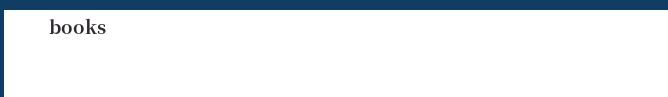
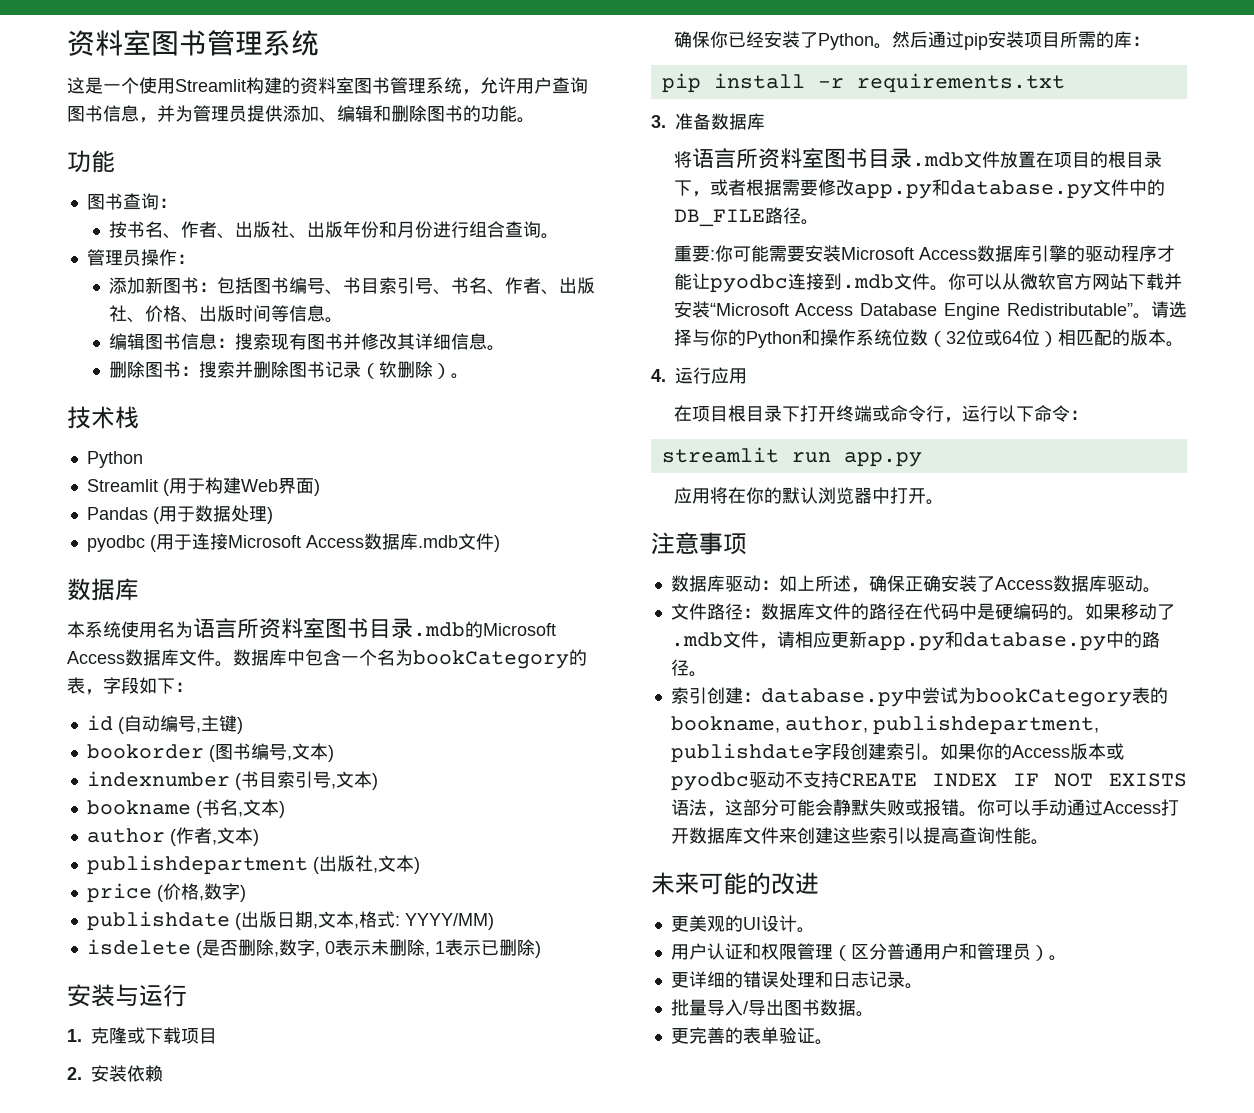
[49,18,106,34] books -> [67,30,319,56] [67,77,588,95] [67,105,535,123] [67,150,115,173] [86,193,177,210] [109,221,560,239] [86,249,195,266] [109,277,596,295] [109,305,344,323] [109,333,506,351] [109,361,470,379] [67,406,139,429] [86,451,143,468] [86,477,320,496] [86,505,273,524] [86,533,500,552] [67,578,139,601] [67,618,556,639] [67,649,587,669] [67,677,193,695] [86,715,243,734] [86,743,334,762] [86,771,378,790] [86,799,285,818] [86,827,259,846] [86,855,420,875] [86,883,246,903] [86,911,494,931] [86,939,541,958] [67,984,187,1007] [67,1027,217,1044] [67,1065,163,1082] [673,31,1150,50] [661,73,1065,93] [651,113,765,130] [673,148,1162,169] [673,179,1165,199] [673,207,819,227] [673,245,1175,262] [673,273,1182,293] [673,301,1187,320] [673,329,1184,348] [651,367,747,384] [673,405,1088,423] [661,447,922,467] [673,487,944,505] [651,532,747,555] [670,575,1161,593] [670,603,1175,621] [670,631,1160,651] [670,659,707,677] [670,687,1168,707] [670,715,1099,735] [670,743,1124,763] [670,771,1187,791] [670,799,1179,817] [670,827,1049,845] [651,872,819,895] [670,915,815,933] [670,943,1067,961] [670,971,923,989] [670,999,874,1017] [670,1027,833,1045] 资料室图书管理系统 // 这是一个使用Streamlit构建的资料室图书管理系统，允许用户查询图书信息，并为管理员提供添加、编辑和删除图书的功能。 // 功能 // 图书查询： // 按书名、作者、出版社、出版年份和月份进行组合查询。 // 管理员操作： // 添加新图书：包括图书编号、书目索引号、书名、作者、出版社、价格、出版时间等信息。 // 编辑图书信息：搜索现有图书并修改其详细信息。 // 删除图书：搜索并删除图书记录（软删除）。 // 技术栈 // Python // Streamlit (用于构建Web界面) // Pandas (用于数据处理) // pyodbc (用于连接Microsoft Access数据库.mdb文件) // 数据库 // 本系统使用名为语言所资料室图书目录.mdb的Microsoft Access数据库文件。数据库中包含一个名为bookCategory的表，字段如下： // id (自动编号,主键) // bookorder (图书编号,文本) // indexnumber (书目索引号,文本) // bookname (书名,文本) // author (作者,文本) // publishdepartment (出版社,文本) // price (价格,数字) // publishdate (出版日期,文本,格式: YYYY/MM) // isdelete (是否删除,数字, 0表示未删除, 1表示已删除) // 安装与运行 // 1.克隆或下载项目 // 2.安装依赖 // 确保你已经安装了Python。然后通过pip安装项目所需的库： // pip install -r requirements.txt // 3.准备数据库 // 将语言所资料室图书目录.mdb文件放置在项目的根目录下，或者根据需要修改app.py和database.py文件中的DB_FILE路径。 // 重要:你可能需要安装Microsoft Access数据库引擎的驱动程序才能让pyodbc连接到.mdb文件。你可以从微软官方网站下载并安装“Microsoft Access Database Engine Redistributable”。请选择与你的Python和操作系统位数（32位或64位）相匹配的版本。 // 4.运行应用 // 在项目根目录下打开终端或命令行，运行以下命令： // streamlit run app.py // 应用将在你的默认浏览器中打开。 // 注意事项 // 数据库驱动：如上所述，确保正确安装了Access数据库驱动。 // 文件路径：数据库文件的路径在代码中是硬编码的。如果移动了.mdb文件，请相应更新app.py和database.py中的路径。 // 索引创建：database.py中尝试为bookCategory表的bookname, author, publishdepartment, publishdate字段创建索引。如果你的Access版本或pyodbc驱动不支持CREATE INDEX IF NOT EXISTS语法，这部分可能会静默失败或报错。你可以手动通过Access打开数据库文件来创建这些索引以提高查询性能。 // 未来可能的改进 // 更美观的UI设计。 // 用户认证和权限管理（区分普通用户和管理员）。 // 更详细的错误处理和日志记录。 // 批量导入/导出图书数据。 // 更完善的表单验证。

